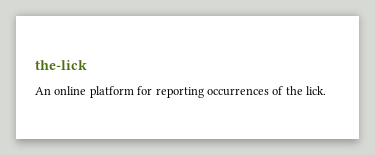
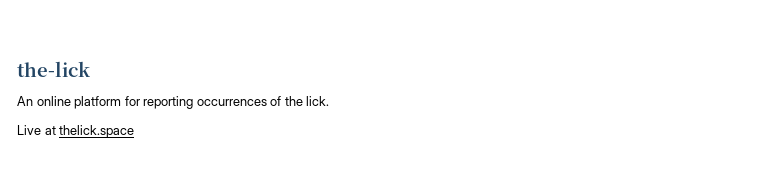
(326, 90) none -> [17,125,135,138] // Live at thelick.space

